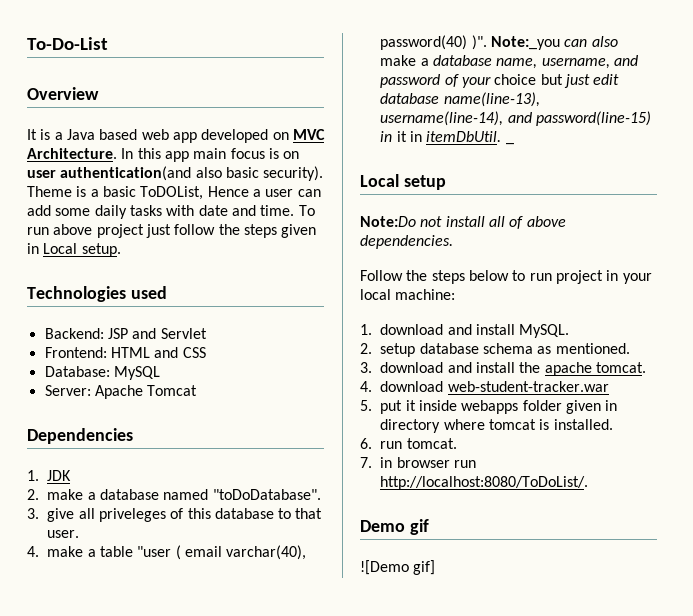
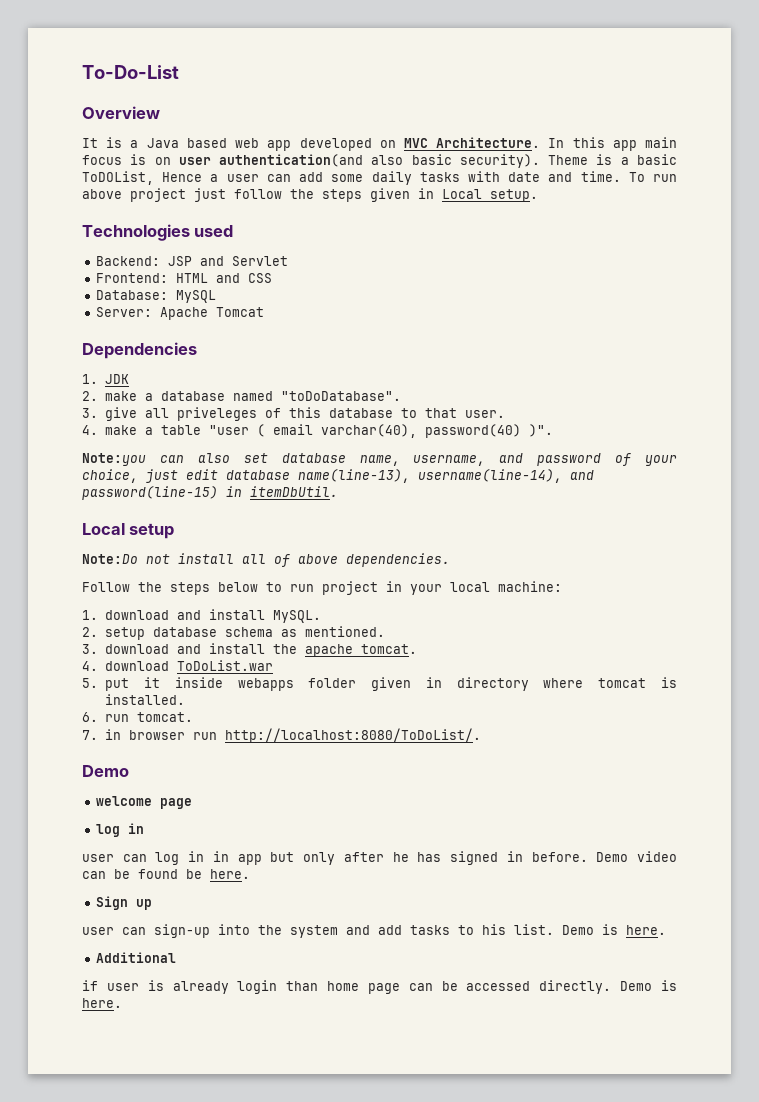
[490,36,560,50] Note:_you -> [82,453,146,466] // Note:you
[380,55,429,66] make a -> [243,453,268,463] set
[494,74,563,85] choice but -> [82,469,138,483] choice,
[396,131,422,142] it in -> (242, 491) none
[505,142,514,145] _ -> (338, 491) none
[447,381,609,392] web-student-tracker.war -> [177,660,274,671] ToDoList.war
[409,519,429,535] [360,560,436,575] gif // ![Demo gif] -> [96,796,193,809] [96,823,145,837] [82,851,677,865] [82,869,250,879] [96,896,153,910] [82,924,666,938] [96,952,177,963] [82,980,677,994] [82,998,122,1008] // welcome page // log in // user can log in in app but only after he has signed in before. Demo video can be found be here. // Sign up // user can sign-up into the system and add tasks to his list. Demo is here. // Additional // if user is already login than home page can be accessed directly. Demo is here.

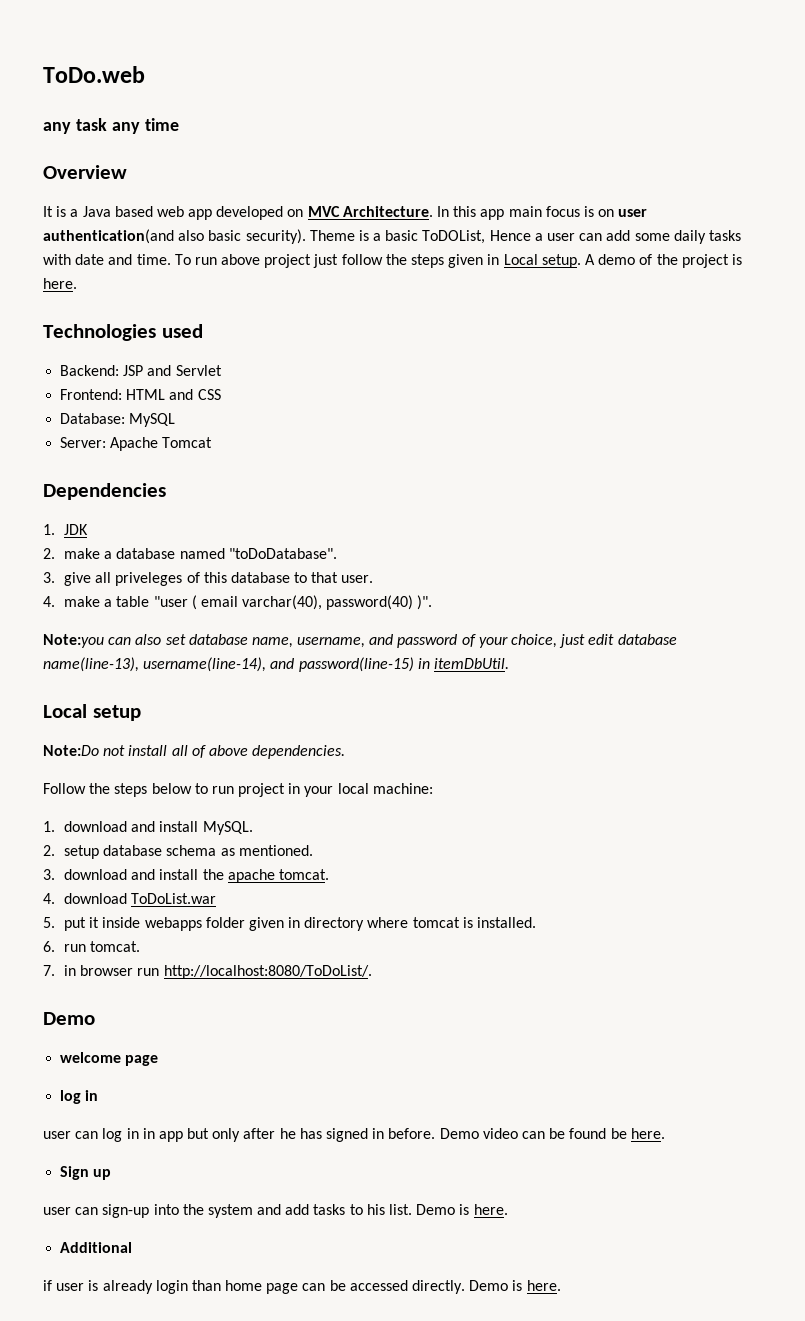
[82,65,179,79] To-Do-List -> [43,66,145,83] [43,118,179,134] ToDo.web // any task any time
(538, 195) none -> [584,254,742,268] [43,278,77,289] A demo of the project is here.

